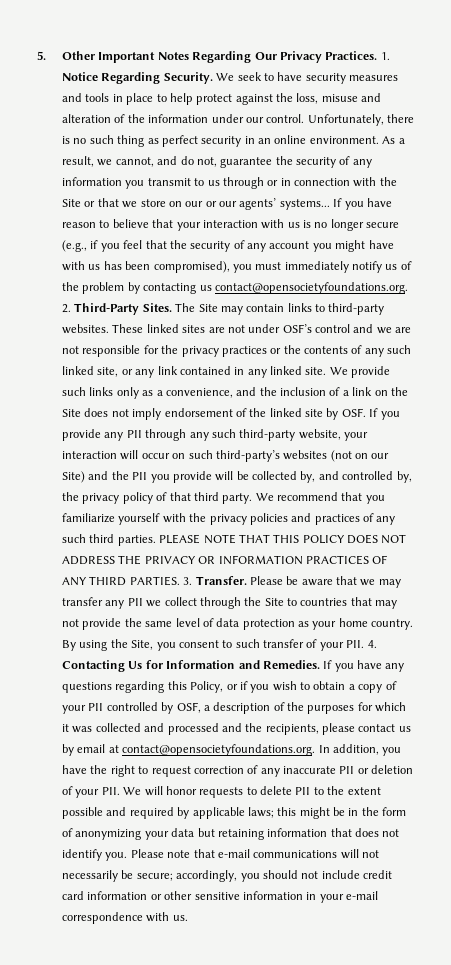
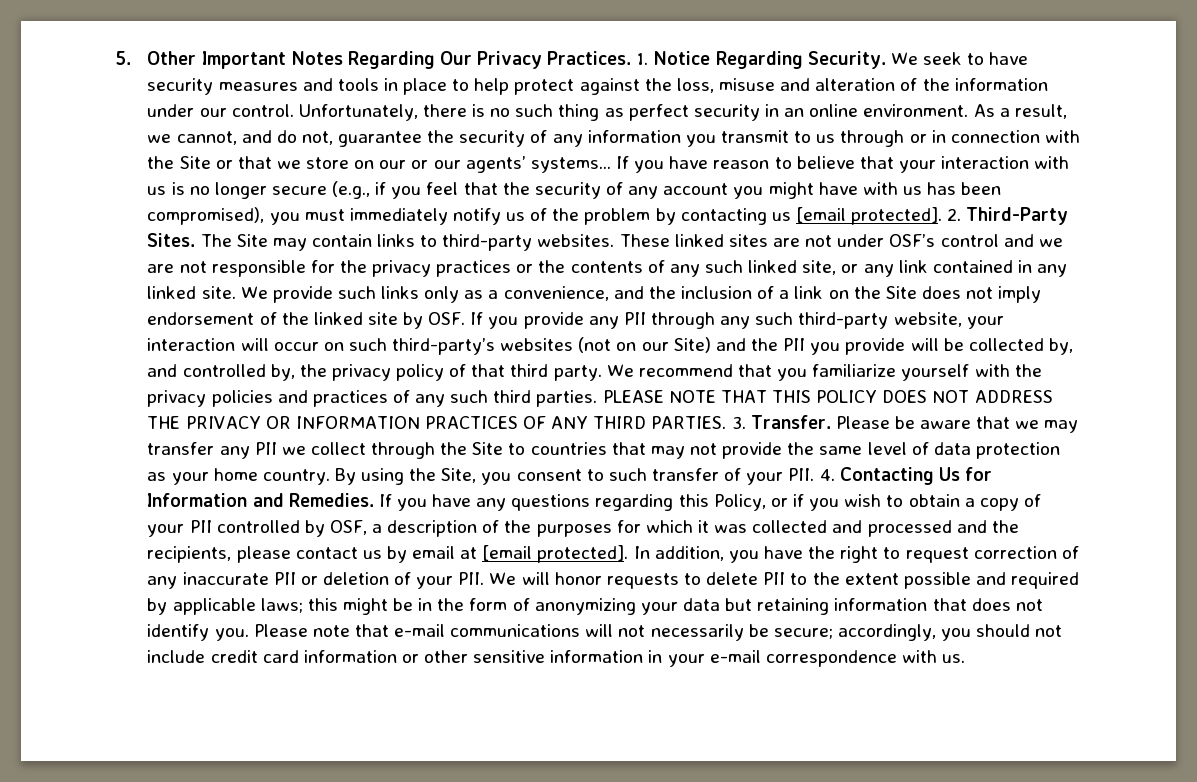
[214,282,408,294] contact@opensocietyfoundations.org. -> [796,207,943,225] [email protected].
[122,744,316,756] contact@opensocietyfoundations.org. -> [482,545,629,563] [email protected].

